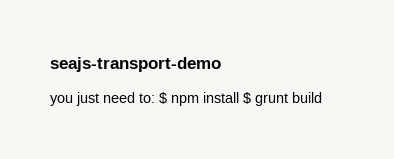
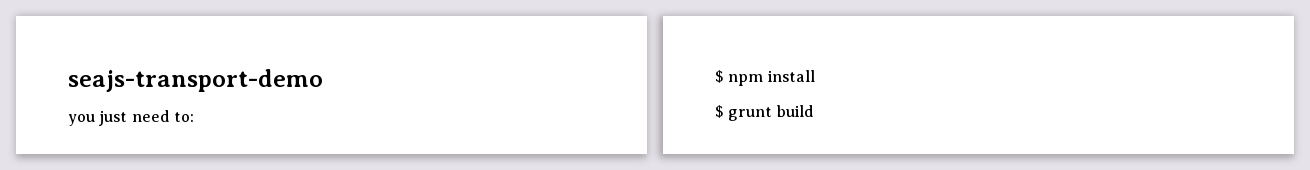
(155, 98) none -> (194, 117) //
(239, 97) none -> (815, 76) //

